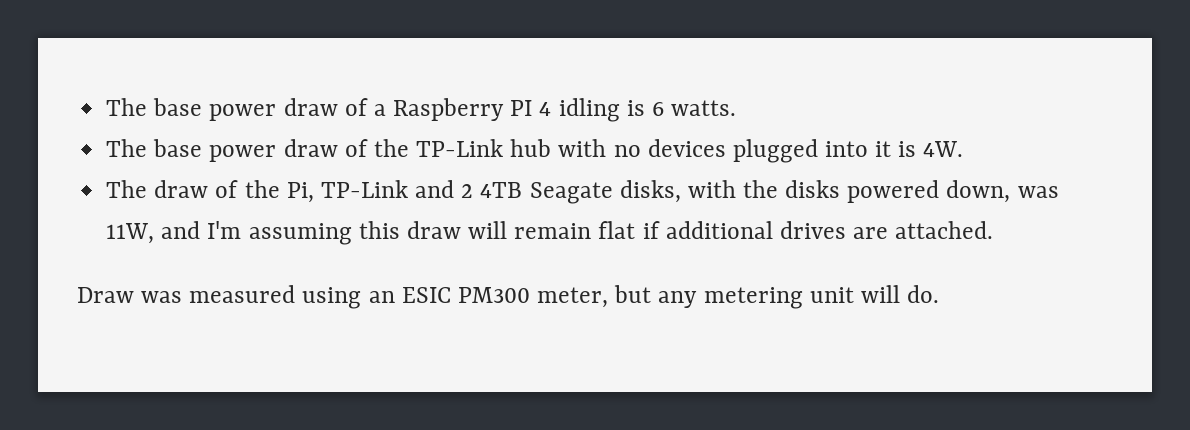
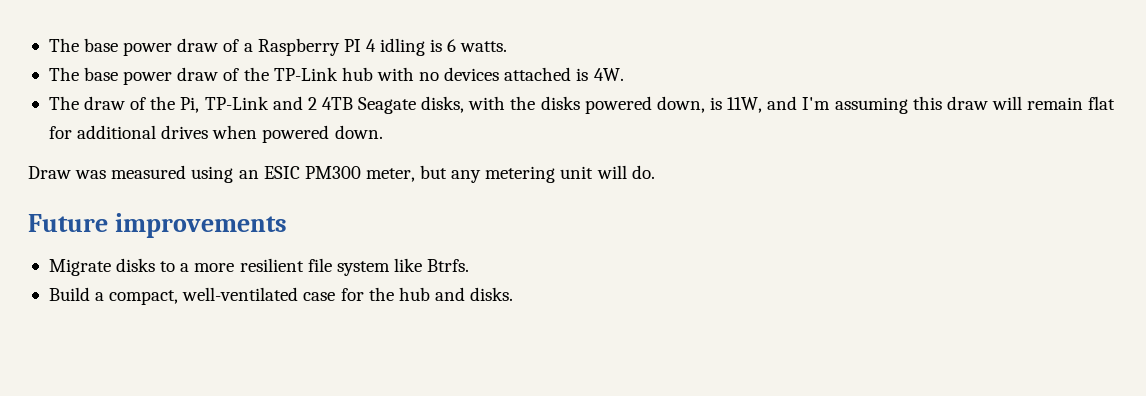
[732,139,892,163] plugged into it -> [504,67,572,81] attached
[1017,186,1059,198] was -> [709,97,722,110] is
[642,221,660,239] if -> [48,126,72,139] for
[853,221,994,239] are attached. -> [212,125,383,143] when powered down.
(940, 294) none -> [28,213,287,238] [48,258,470,276] [48,287,514,305] // Future improvements // Migrate disks to a more resilient file system like Btrfs. // Build a compact, well-ventilated case for the hub and disks.

